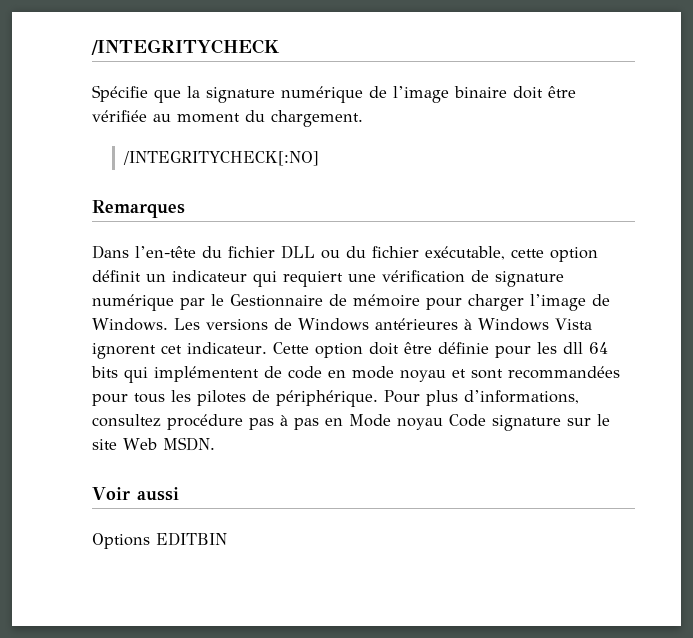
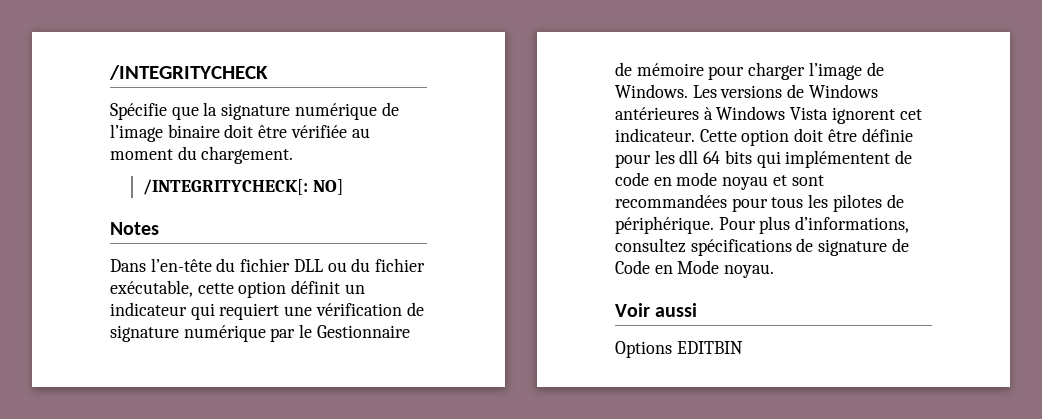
[122,151,319,166] [92,200,185,218] /INTEGRITYCHECK[:NO] // Remarques -> [142,179,343,195] [110,222,159,235] /INTEGRITYCHECK[: NO] // Notes
[167,414,610,431] [92,437,215,451] procédure pas à pas en Mode noyau Code signature sur le site Web MSDN. -> [690,238,909,256] [615,260,775,278] spécifications de signature de Code en Mode noyau.

